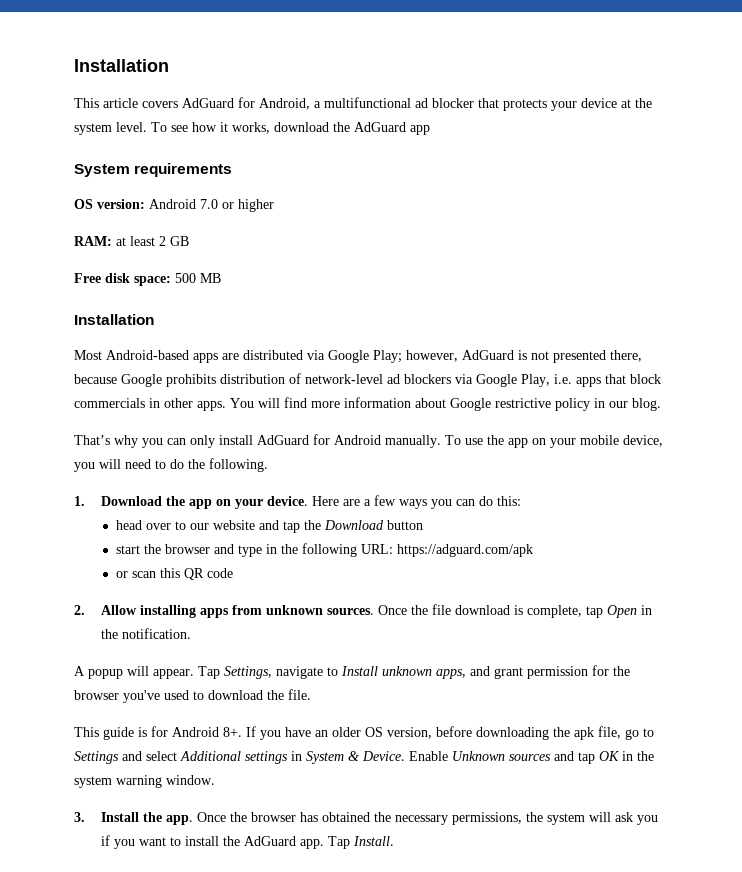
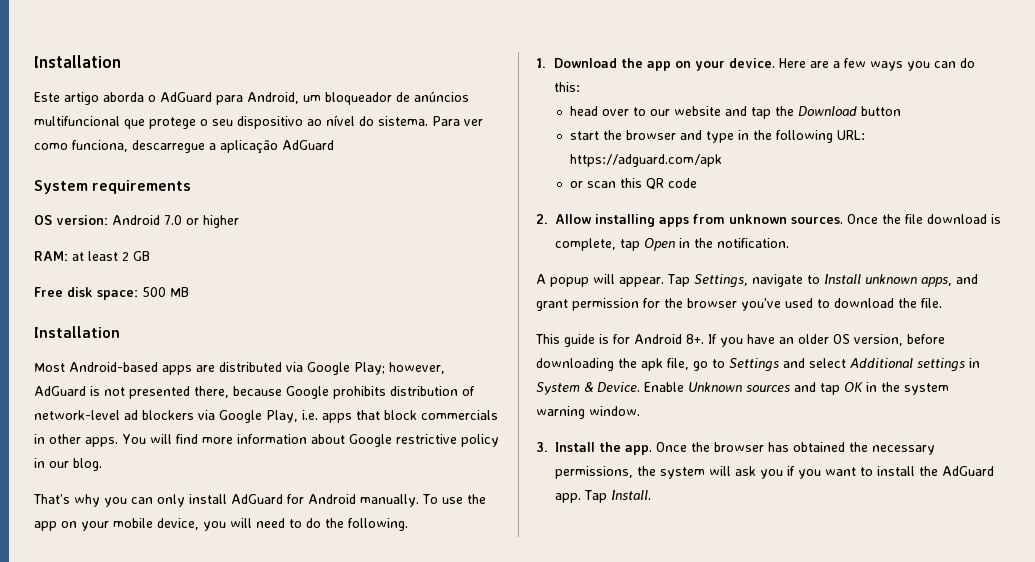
[74,59,169,72] [74,97,652,111] [74,122,430,135] Installation // This article covers AdGuard for Android, a multifunctional ad blocker that protects your device at the system level. To see how it works, download the AdGuard app -> [34,55,121,68] [34,91,469,105] [34,115,483,129] [34,140,334,154] Installation // Este artigo aborda o AdGuard para Android, um bloqueador de anúncios multifuncional que protege o seu dispositivo ao nível do sistema. Para ver como funciona, descarregue a aplicação AdGuard

